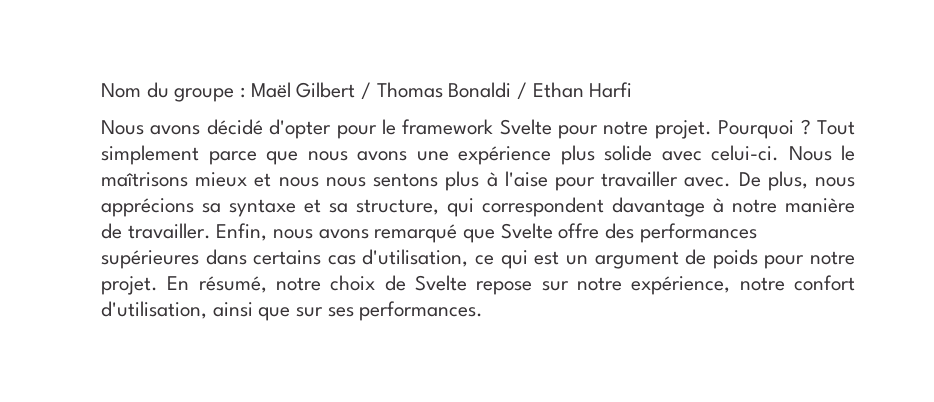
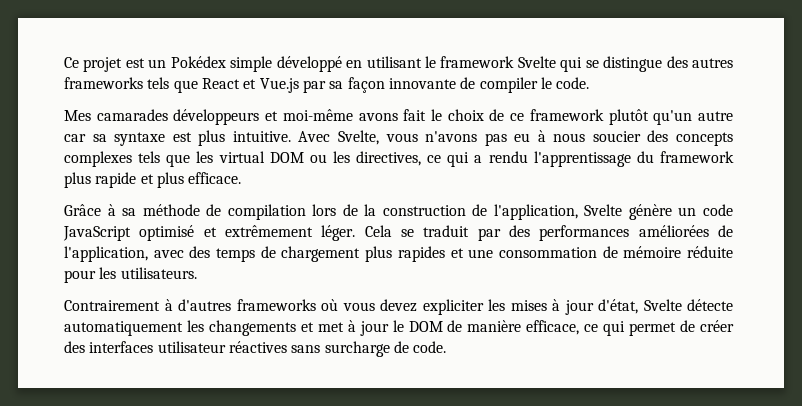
[101,82,633,102] [101,119,855,139] [101,145,855,165] [101,171,855,191] [101,197,855,217] [101,223,757,243] [101,249,855,269] [101,275,856,295] [101,301,484,321] Nom du groupe : Maël Gilbert / Thomas Bonaldi / Ethan Harfi // Nous avons décidé d'opter pour le framework Svelte pour notre projet. Pourquoi ? Tout simplement parce que nous avons une expérience plus solide avec celui-ci. Nous le maîtrisons mieux et nous nous sentons plus à l'aise pour travailler avec. De plus, nous apprécions sa syntaxe et sa structure, qui correspondent davantage à notre manière de travailler. Enfin, nous avons remarqué que Svelte offre des performances supérieures dans certains cas d'utilisation, ce qui est un argument de poids pour notre projet. En résumé, notre choix de Svelte repose sur notre expérience, notre confort d'utilisation, ainsi que sur ses performances. -> [64,56,733,72] [64,77,590,93] [64,109,733,125] [64,130,733,146] [64,151,734,167] [64,172,242,188] [64,204,733,220] [63,225,733,241] [64,246,734,262] [64,267,197,283] [64,299,733,315] [64,320,734,336] [64,341,447,357] Ce projet est un Pokédex simple développé en utilisant le framework Svelte qui se distingue des autres frameworks tels que React et Vue.js par sa façon innovante de compiler le code. // Mes camarades développeurs et moi-même avons fait le choix de ce framework plutôt qu'un autre car sa syntaxe est plus intuitive. Avec Svelte, vous n'avons pas eu à nous soucier des concepts complexes tels que les virtual DOM ou les directives, ce qui a rendu l'apprentissage du framework plus rapide et plus efficace. // Grâce à sa méthode de compilation lors de la construction de l'application, Svelte génère un code JavaScript optimisé et extrêmement léger. Cela se traduit par des performances améliorées de l'application, avec des temps de chargement plus rapides et une consommation de mémoire réduite pour les utilisateurs. // Contrairement à d'autres frameworks où vous devez expliciter les mises à jour d'état, Svelte détecte automatiquement les changements et met à jour le DOM de manière efficace, ce qui permet de créer des interfaces utilisateur réactives sans surcharge de code.

